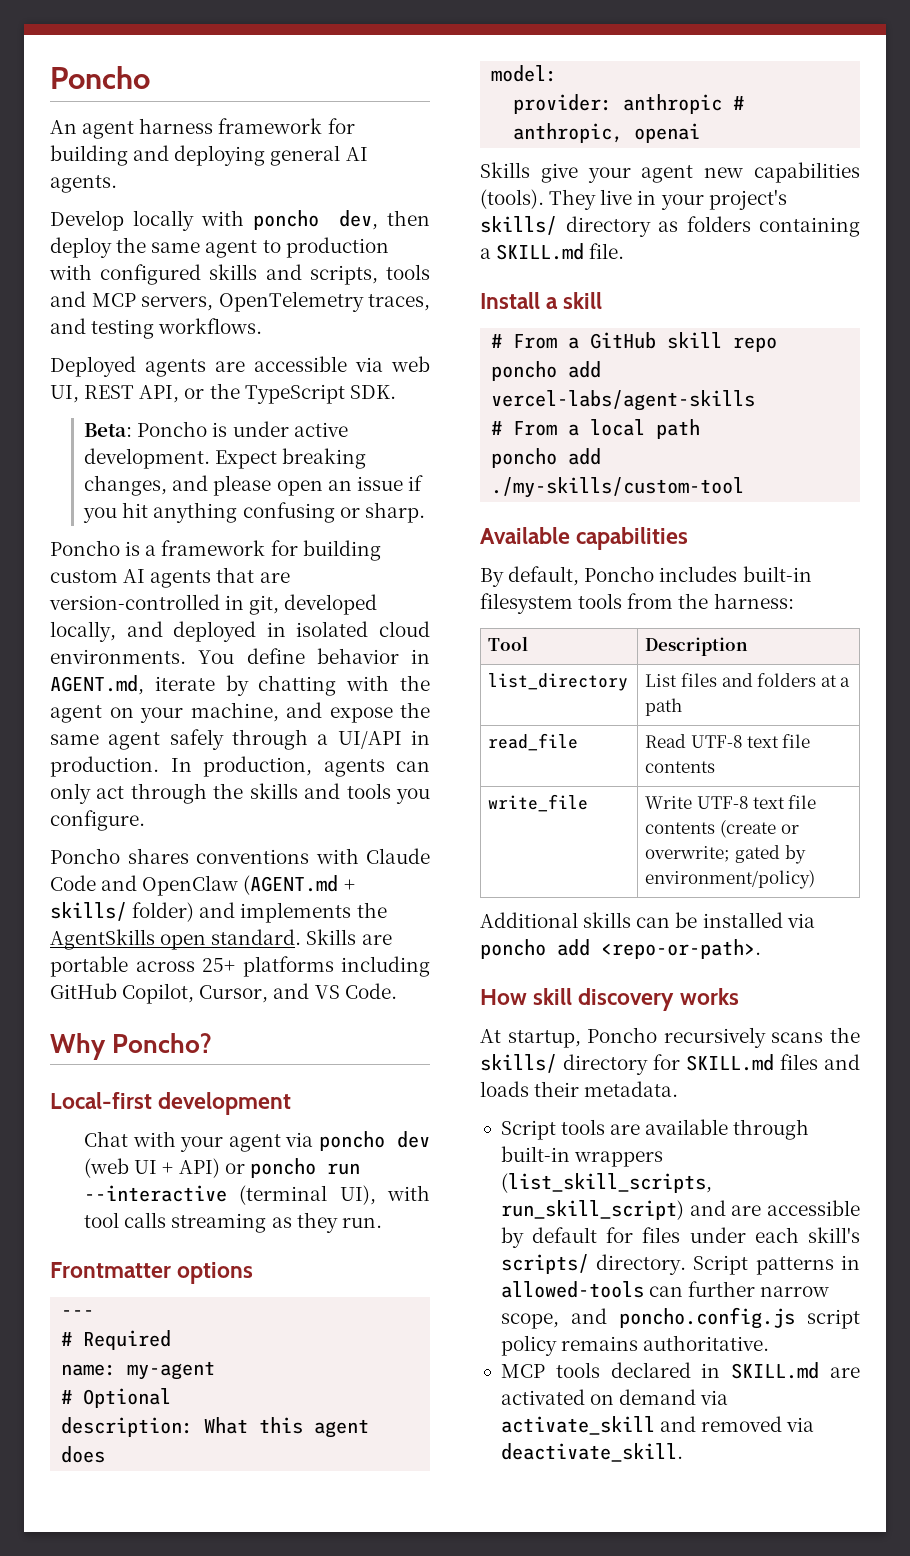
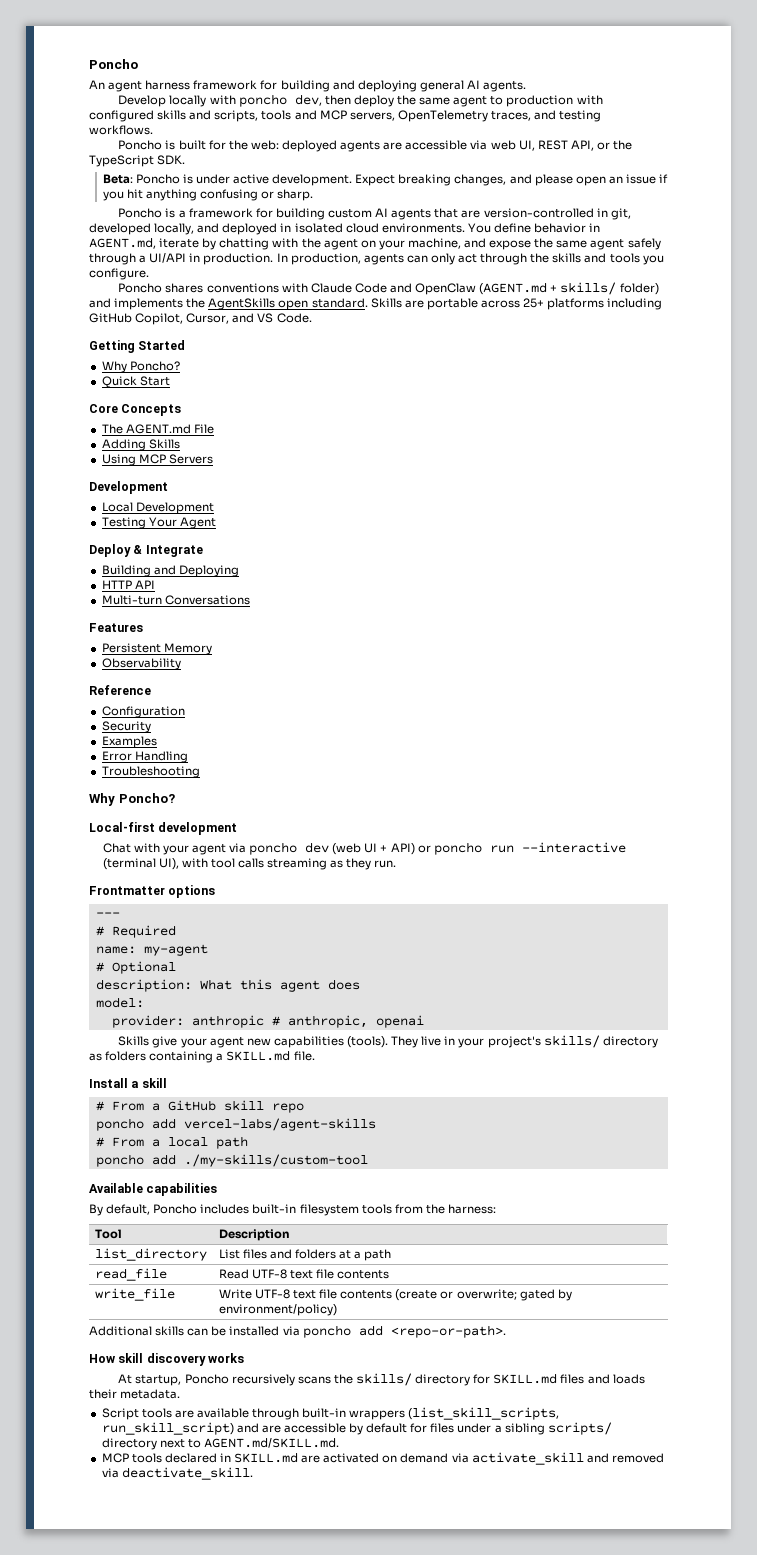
[50,356,136,377] Deployed -> [118,140,337,152] Poncho is built for the web: deployed
(397, 991) none -> [89,340,186,353] [101,361,180,373] [101,376,170,388] [89,404,182,416] [101,424,214,434] [101,439,180,451] [101,454,213,466] [89,481,168,494] [101,502,214,514] [101,517,216,529] [89,544,203,557] [101,565,239,577] [101,580,155,589] [101,595,250,605] [89,623,143,632] [101,643,212,655] [101,658,181,670] [89,685,151,695] [101,706,185,718] [101,721,151,733] [101,736,157,748] [101,751,188,763] [101,766,200,778] // Getting Started // Why Poncho? // Quick Start // Core Concepts // The AGENT.md File // Adding Skills // Using MCP Servers // Development // Local Development // Testing Your Agent // Deploy & Integrate // Building and Deploying // HTTP API // Multi-turn Conversations // Features // Persistent Memory // Observability // Reference // Configuration // Security // Examples // Error Handling // Troubleshooting
[754,1227,860,1243] [500,1254,861,1275] [500,1281,830,1298] [500,1307,860,1329] [500,1335,770,1356] each skill's scripts/ directory. Script patterns in allowed-tools can further narrow scope, and poncho.config.js script policy remains authoritative. -> [494,1422,612,1435] [101,1437,339,1450] a sibling scripts/ directory next to AGENT.md/SKILL.md.

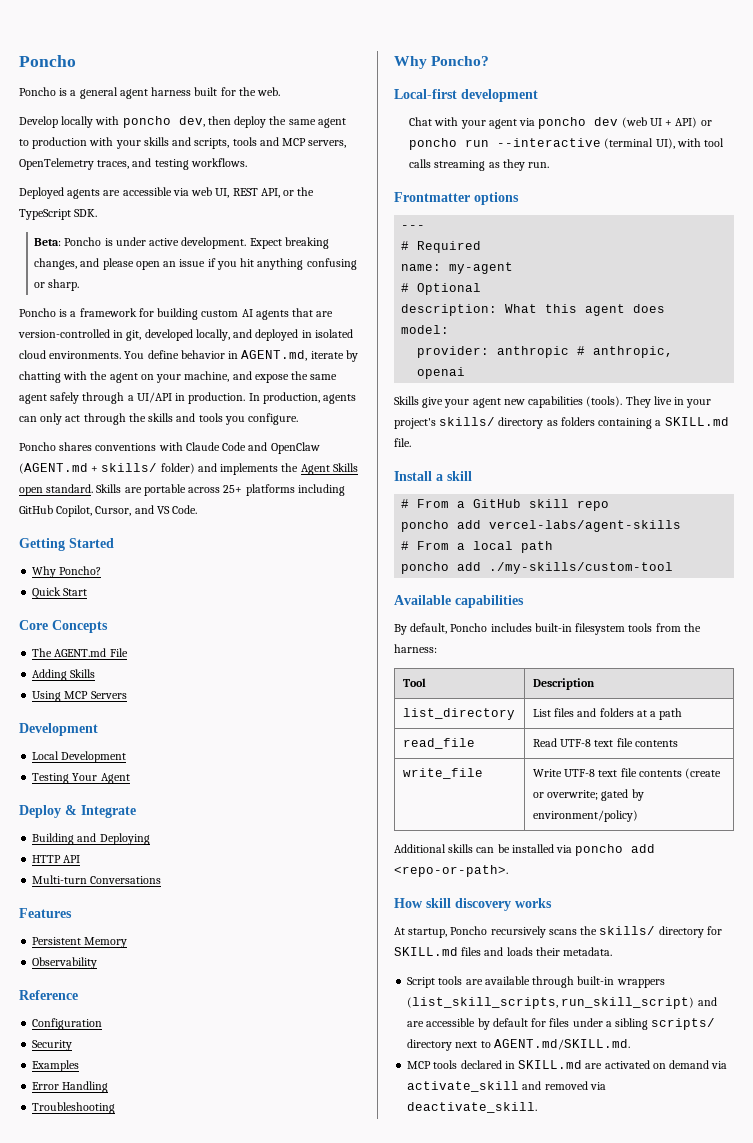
[89,80,527,92] An agent harness framework for building and deploying general AI agents. -> [19,87,281,99] Poncho is a general agent harness built for the web.
[89,110,154,122] configured -> [115,140,141,149] your
[118,140,337,152] Poncho is built for the web: deployed -> [19,187,64,199] Deployed
[208,298,276,310] AgentSkills -> [300,463,358,475] Agent Skills

